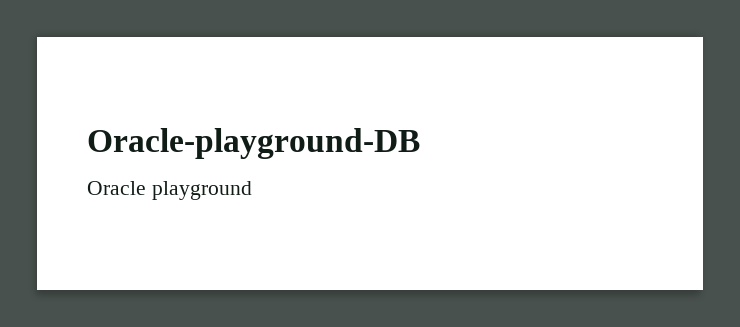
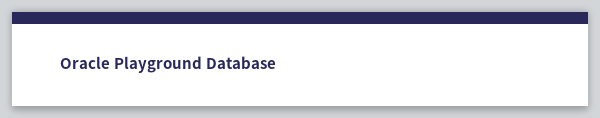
[87,128,420,159] [87,181,252,200] Oracle-playground-DB // Oracle playground -> [60,56,277,73] Oracle Playground Database

